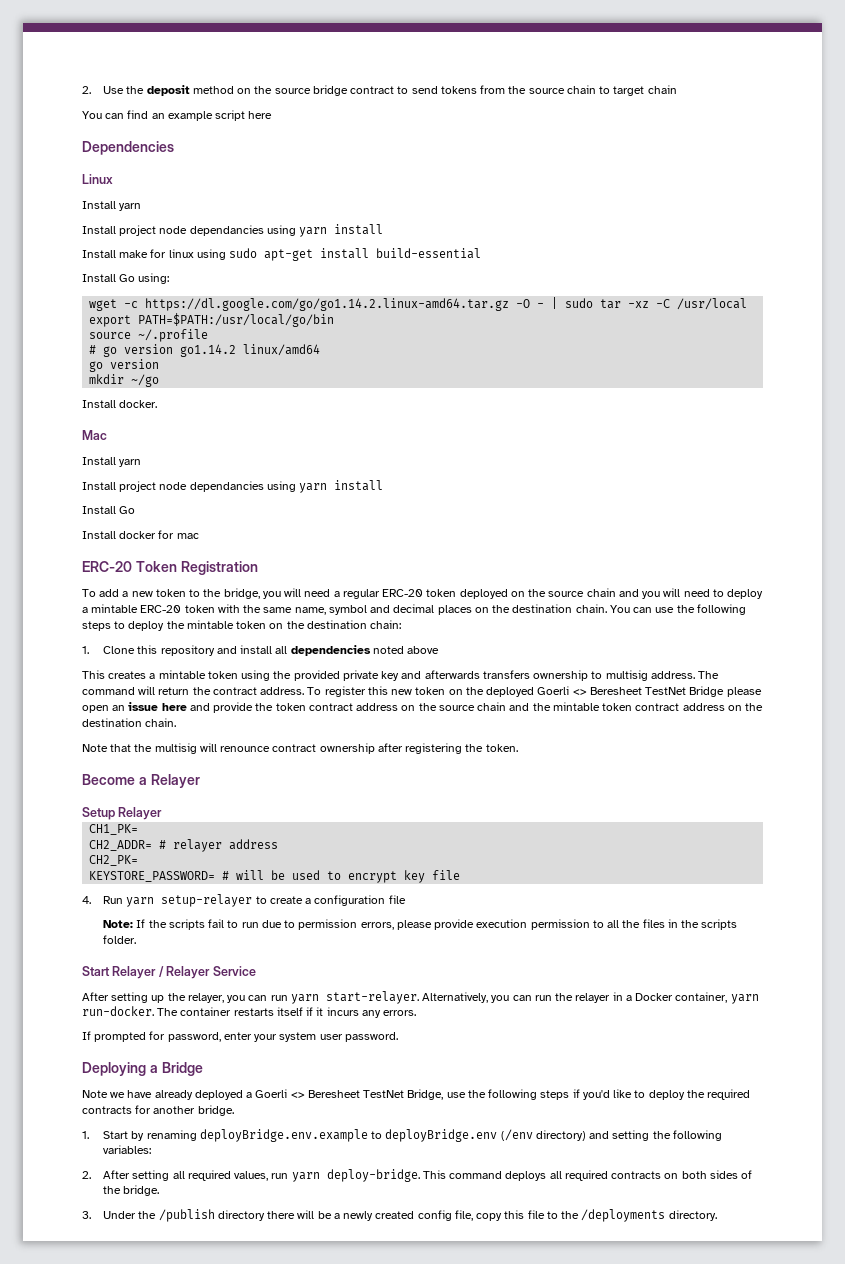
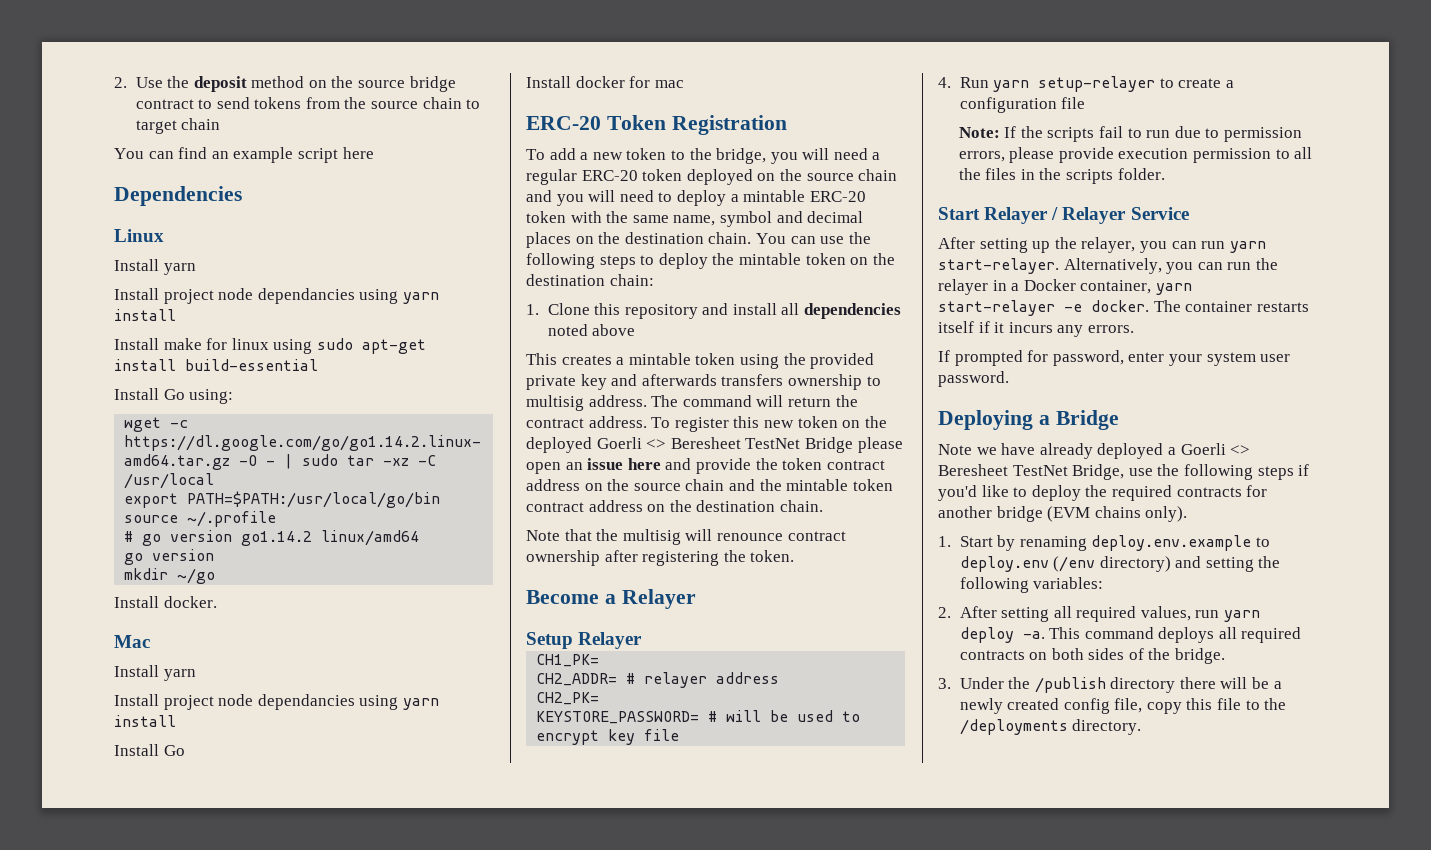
[82,1006,154,1016] run-docker. -> [938,300,1149,316] start-relayer -e docker.
[197,1105,234,1116] bridge. -> [996,506,1188,522] bridge (EVM chains only).
[199,1129,498,1142] deployBridge.env.example to deployBridge.env -> [1091,535,1270,551] [959,556,1049,572] deploy.env.example to deploy.env
[326,1169,420,1182] deploy-bridge. -> [959,627,1045,643] deploy -a.

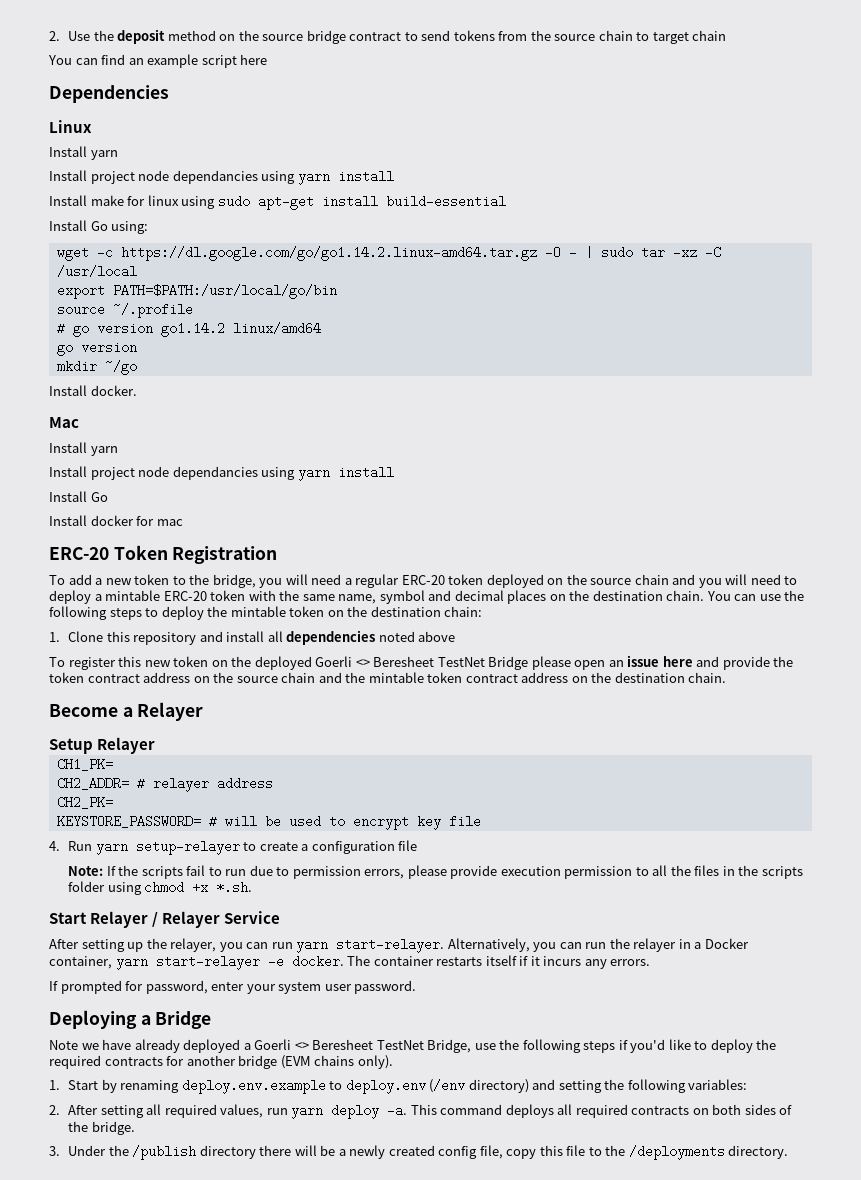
[526,353,875,369] [526,374,881,390] [526,395,858,411] [526,416,647,428] This creates a mintable token using the provided private key and afterwards transfers ownership to multisig address. The command will return the contract address. -> (456, 636) none
[526,529,846,545] [526,550,795,566] // Note that the multisig will renounce contract ownership after registering the token. -> (727, 677) none
[1117,168,1165,180] folder. -> [68,881,253,895] folder using chmod +x *.sh.

